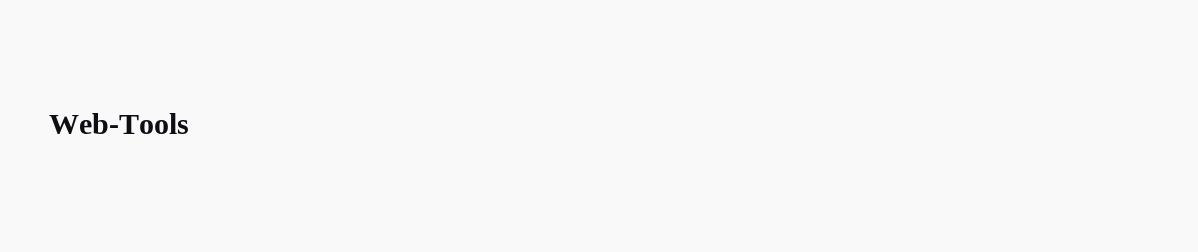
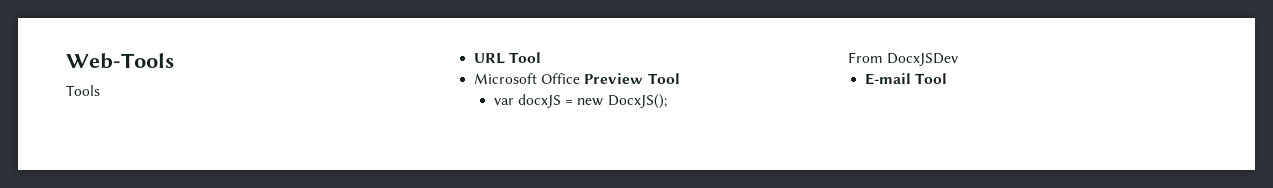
(189, 123) none -> [66,85,100,96] [474,52,542,64] [474,73,680,84] [493,94,667,109] [848,52,959,66] [865,73,948,85] // Tools // URL Tool // Microsoft Office Preview Tool // var docxJS = new DocxJS(); // From DocxJSDev // E-mail Tool

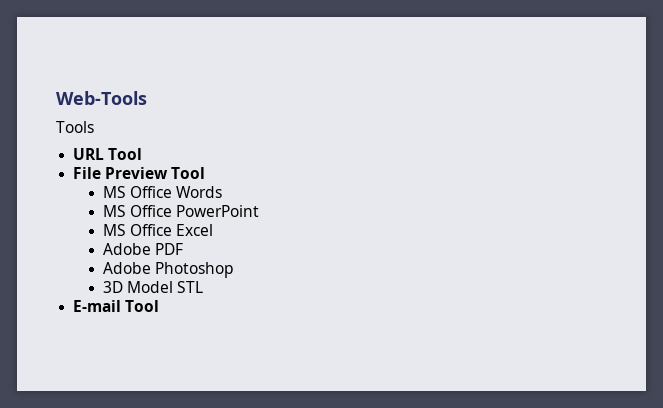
[474,73,581,84] Microsoft Office -> [73,167,102,179] File
[493,94,667,109] [848,52,959,66] var docxJS = new DocxJS(); // From DocxJSDev -> [102,186,223,198] [102,205,260,217] [102,224,214,236] [102,243,183,255] [102,262,234,278] [102,281,204,293] MS Office Words // MS Office PowerPoint // MS Office Excel // Adobe PDF // Adobe Photoshop // 3D Model STL

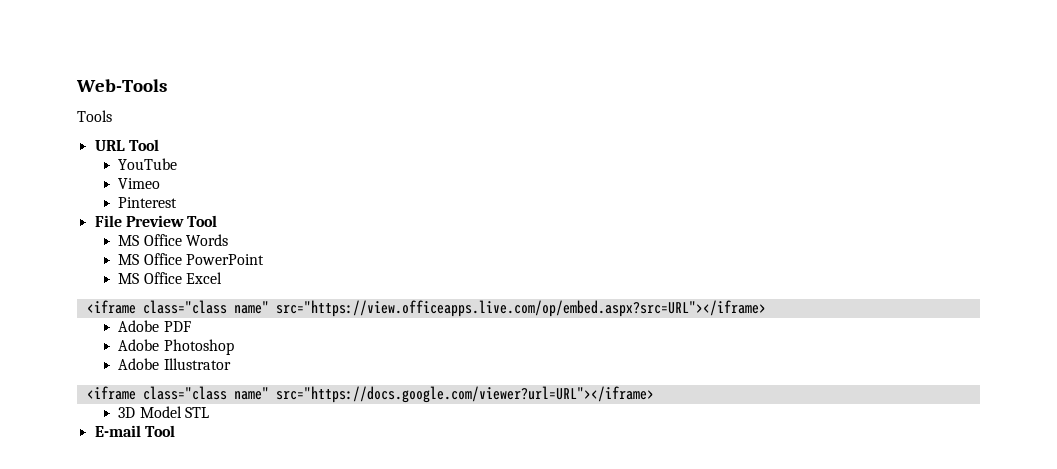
(143, 154) none -> [118,158,178,170] [118,178,161,189] [118,197,178,208] // YouTube // Vimeo // Pinterest
(214, 230) none -> [86,300,766,317] // <iframe class="class name" src="https://view.officeapps.live.com/op/embed.aspx?src=URL"></iframe>
(234, 270) none -> [118,358,231,370] [86,386,654,403] // Adobe Illustrator // <iframe class="class name" src="https://docs.google.com/viewer?url=URL"></iframe>

